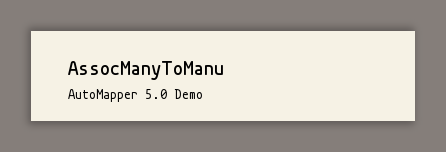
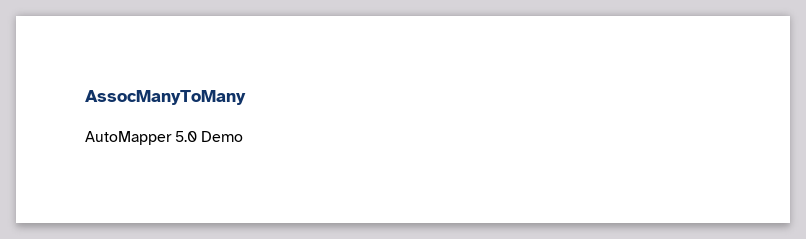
[68,61,224,80] AssocManyToManu -> [85,90,246,105] AssocManyToMany

